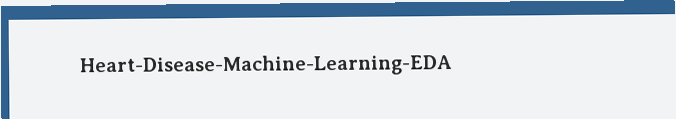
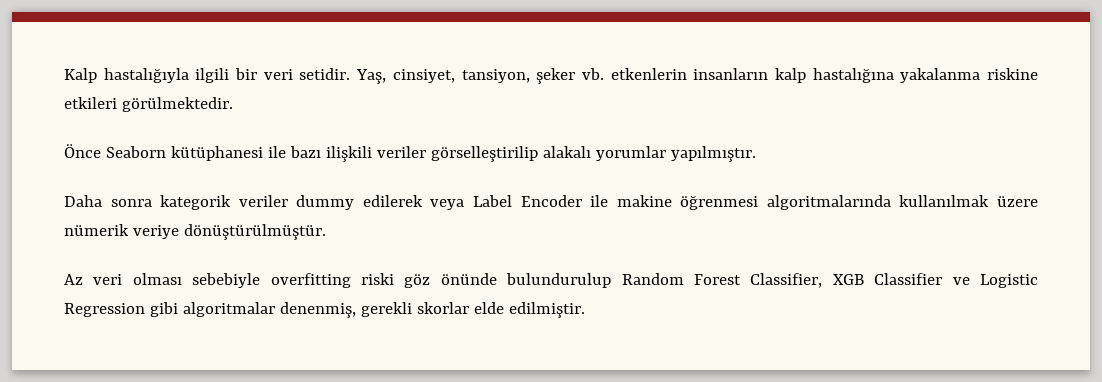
[79,54,453,78] Heart-Disease-Machine-Learning-EDA -> [64,68,1038,84] [64,97,233,112] [64,144,756,162] [64,195,1038,210] [64,224,326,240] [64,273,1038,288] [64,302,585,318] Kalp hastalığıyla ilgili bir veri setidir. Yaş, cinsiyet, tansiyon, şeker vb. etkenlerin insanların kalp hastalığına yakalanma riskine etkileri görülmektedir. // Önce Seaborn kütüphanesi ile bazı ilişkili veriler görselleştirilip alakalı yorumlar yapılmıştır. // Daha sonra kategorik veriler dummy edilerek veya Label Encoder ile makine öğrenmesi algoritmalarında kullanılmak üzere nümerik veriye dönüştürülmüştür. // Az veri olması sebebiyle overfitting riski göz önünde bulundurulup Random Forest Classifier, XGB Classifier ve Logistic Regression gibi algoritmalar denenmiş, gerekli skorlar elde edilmiştir.

